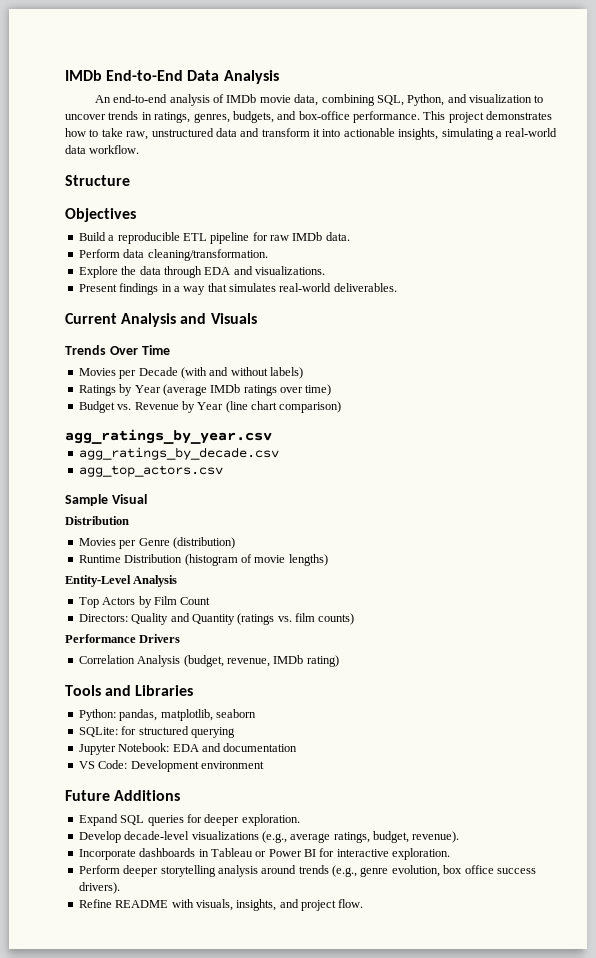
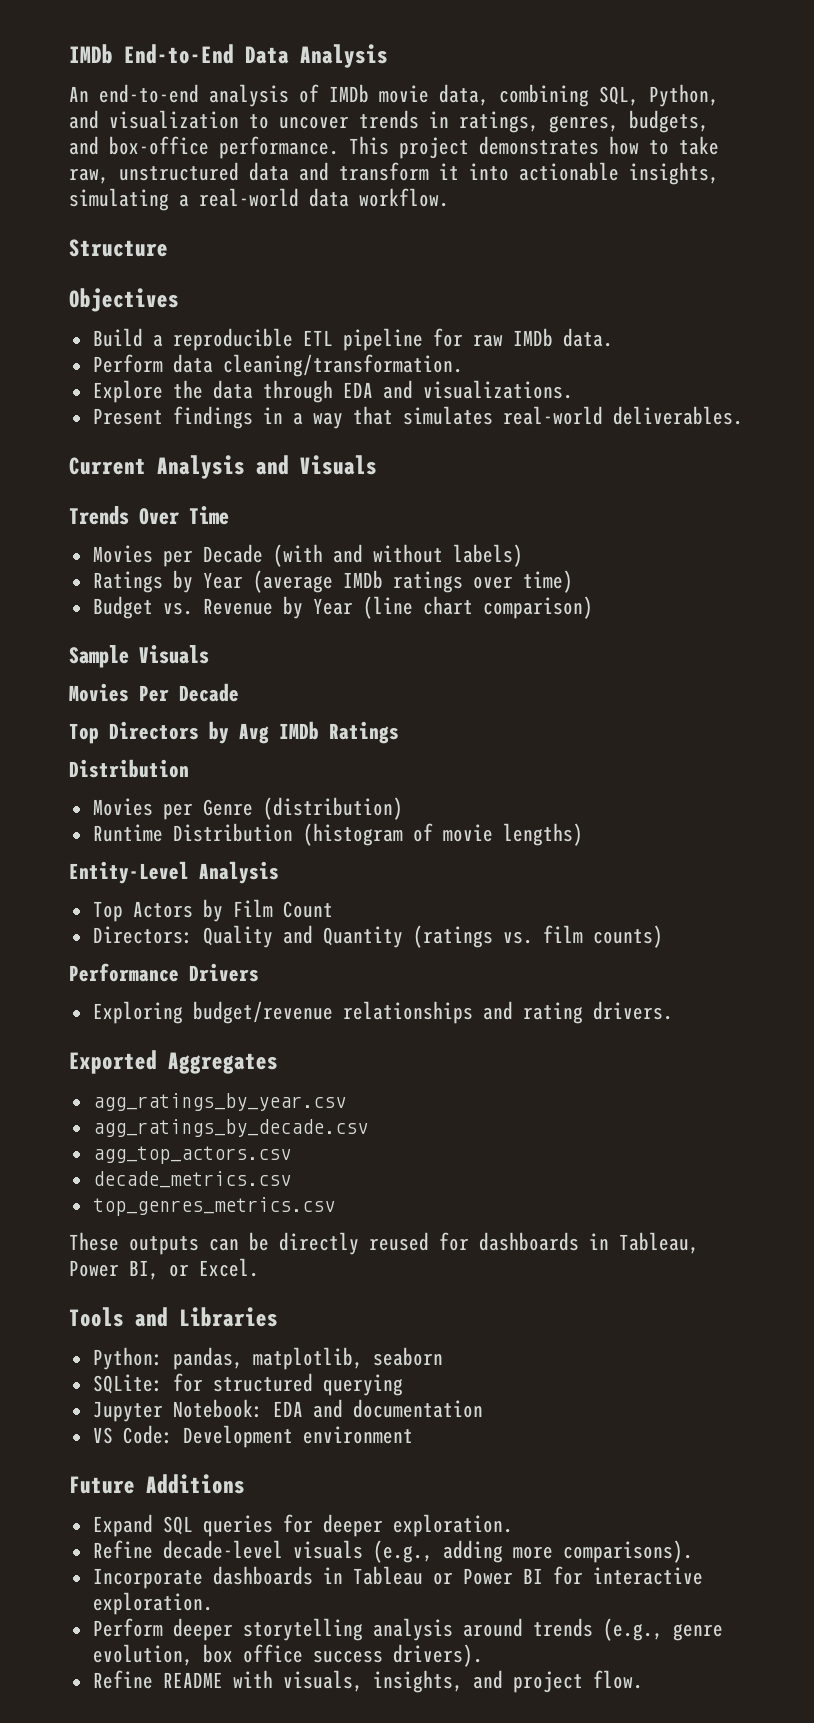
[65,429,272,444] [78,447,279,460] [78,465,223,477] [65,494,147,506] agg_ratings_by_year.csv // agg_ratings_by_decade.csv // agg_top_actors.csv // Sample Visual -> [69,645,209,668] [69,683,239,702] [69,721,399,744] Sample Visuals // Movies Per Decade // Top Directors by Avg IMDb Ratings
[78,655,339,667] Correlation Analysis (budget, revenue, IMDb rating) -> [92,1001,673,1024] [69,1050,278,1074] [92,1093,346,1111] [92,1119,368,1137] [92,1146,291,1164] [92,1171,291,1188] [92,1197,335,1216] [69,1232,699,1255] [69,1258,259,1280] Exploring budget/revenue relationships and rating drivers. // Exported Aggregates // agg_ratings_by_year.csv // agg_ratings_by_decade.csv // agg_top_actors.csv // decade_metrics.csv // top_genres_metrics.csv // These outputs can be directly reused for dashboards in Tableau, Power BI, or Excel.
[78,831,460,843] Develop decade-level visualizations (e.g., average ratings, budget, revenue). -> [92,1540,693,1563] Refine decade-level visuals (e.g., adding more comparisons).

